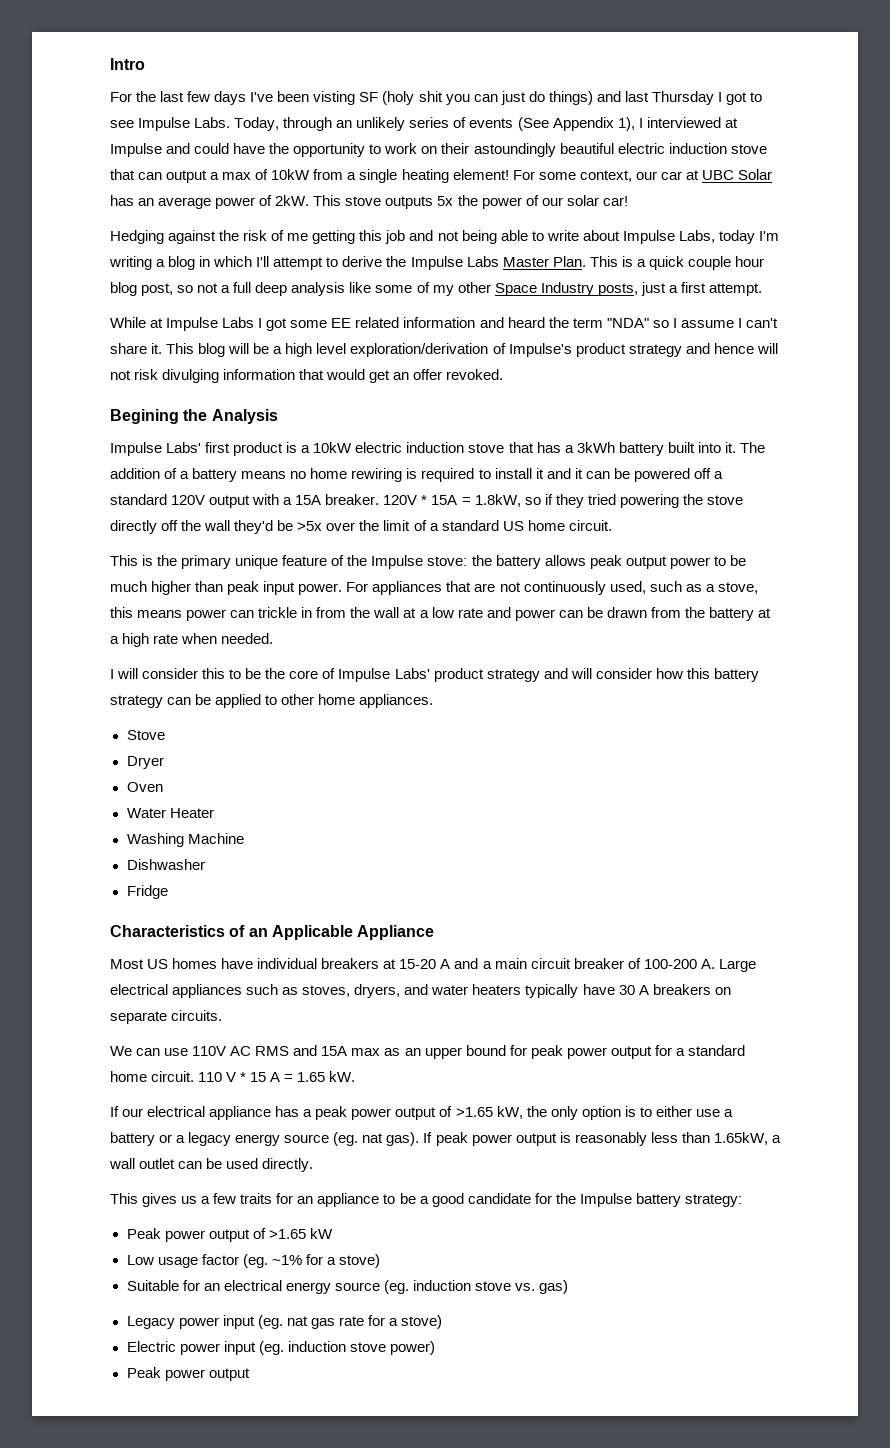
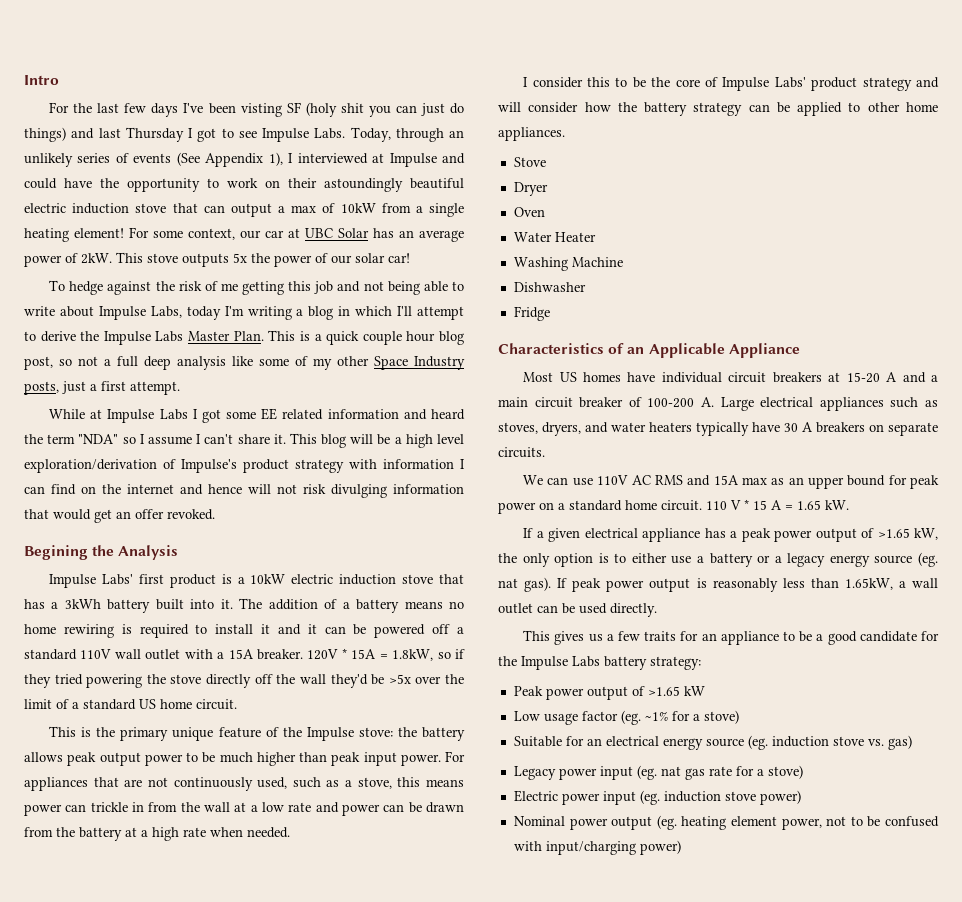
[110,230,164,244] Hedging -> [49,280,104,295] To hedge
(682, 350) none -> [349,459,465,469] [24,484,174,495] with information I can find on the internet
[171,495,251,508] 120V output -> [80,649,181,660] 110V wall outlet
[117,668,139,679] will -> (529, 82) none
[686,668,710,679] this -> [617,102,637,112] the
(318, 963) none -> [728,372,767,383] circuit
[610,1045,672,1059] output for -> [539,502,554,510] on
[122,1108,144,1117] our -> [536,528,581,542] a given
(632, 1200) none -> [572,656,600,667] Labs
[126,1367,250,1381] Peak power output -> [513,815,940,830] [513,840,681,855] Nominal power output (eg. heating element power, not to be confused with input/charging power)

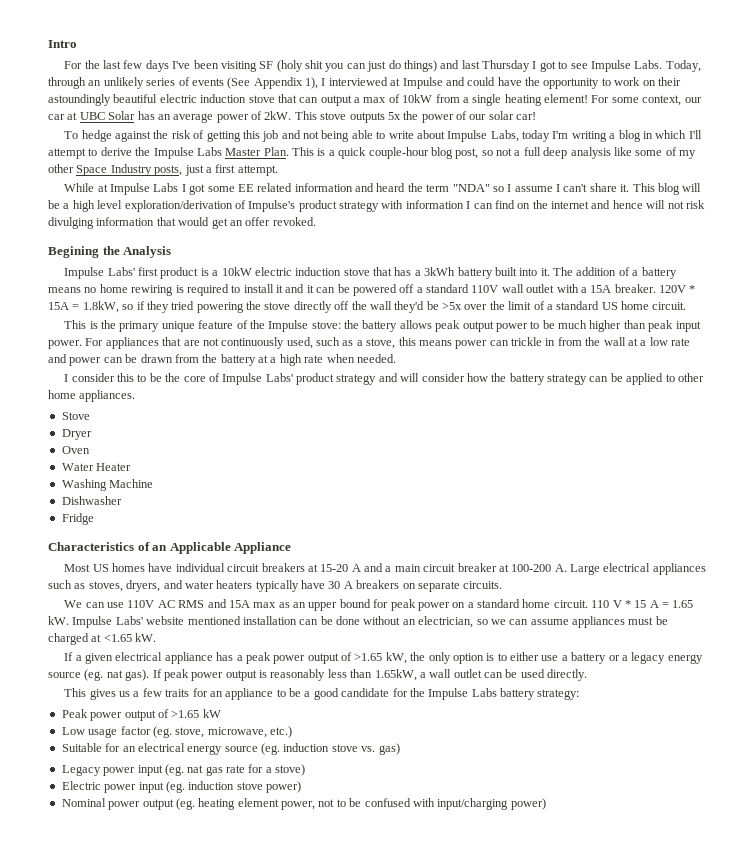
[240,103,282,117] visting -> [220,61,257,72] visiting
[220,283,238,291] me -> (205, 134) none
[362,331,436,345] couple hour -> [368,147,429,159] couple-hour
[628,397,642,407] of -> [498,564,509,572] at
(849, 505) none -> [72,616,668,628] [48,633,157,645] Impulse Labs' website mentioned installation can be done without an electrician, so we can assume appliances must be charged at <1.65 kW.
[644,710,739,724] ~1% for a stove) -> [175,726,292,738] stove, microwave, etc.)

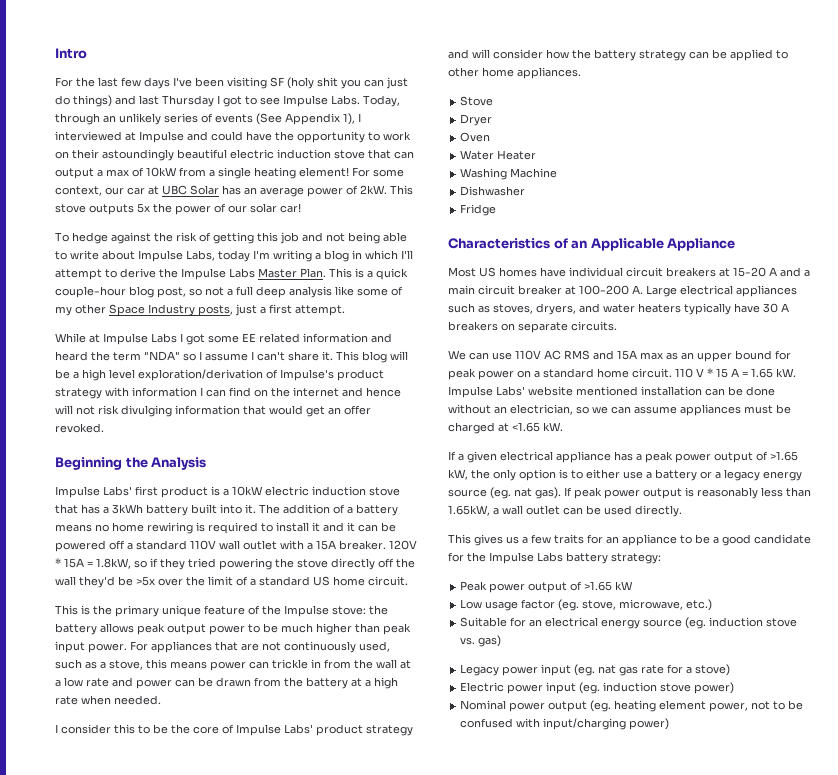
[48,246,99,258] Begining -> [55,457,122,470] Beginning

